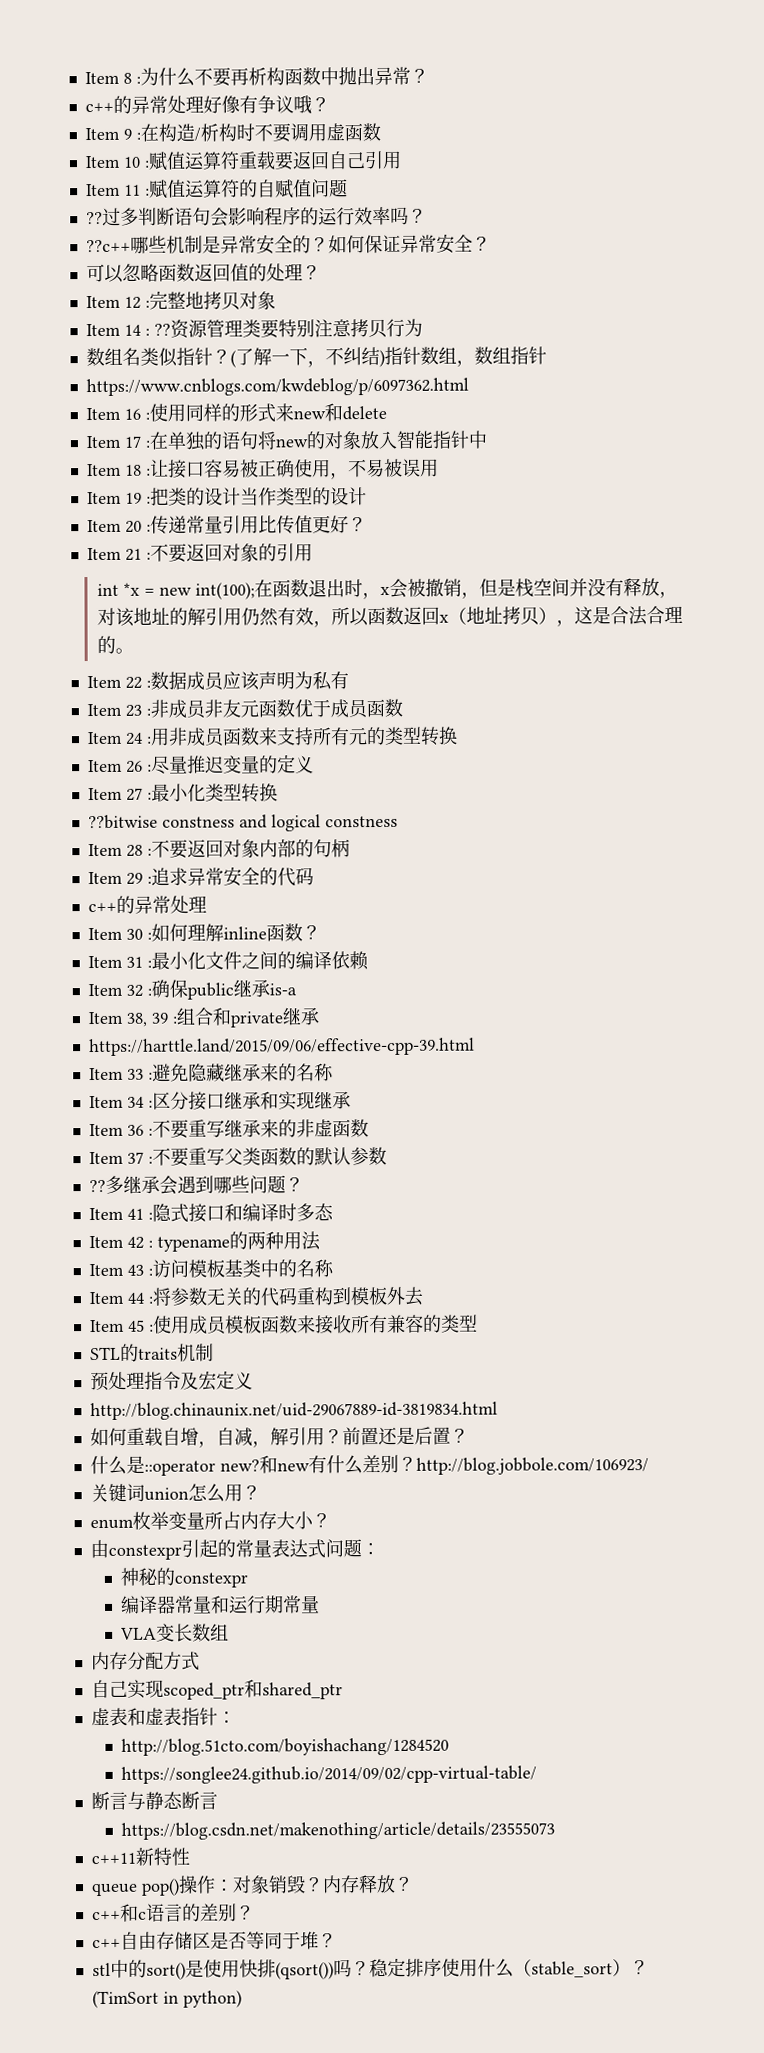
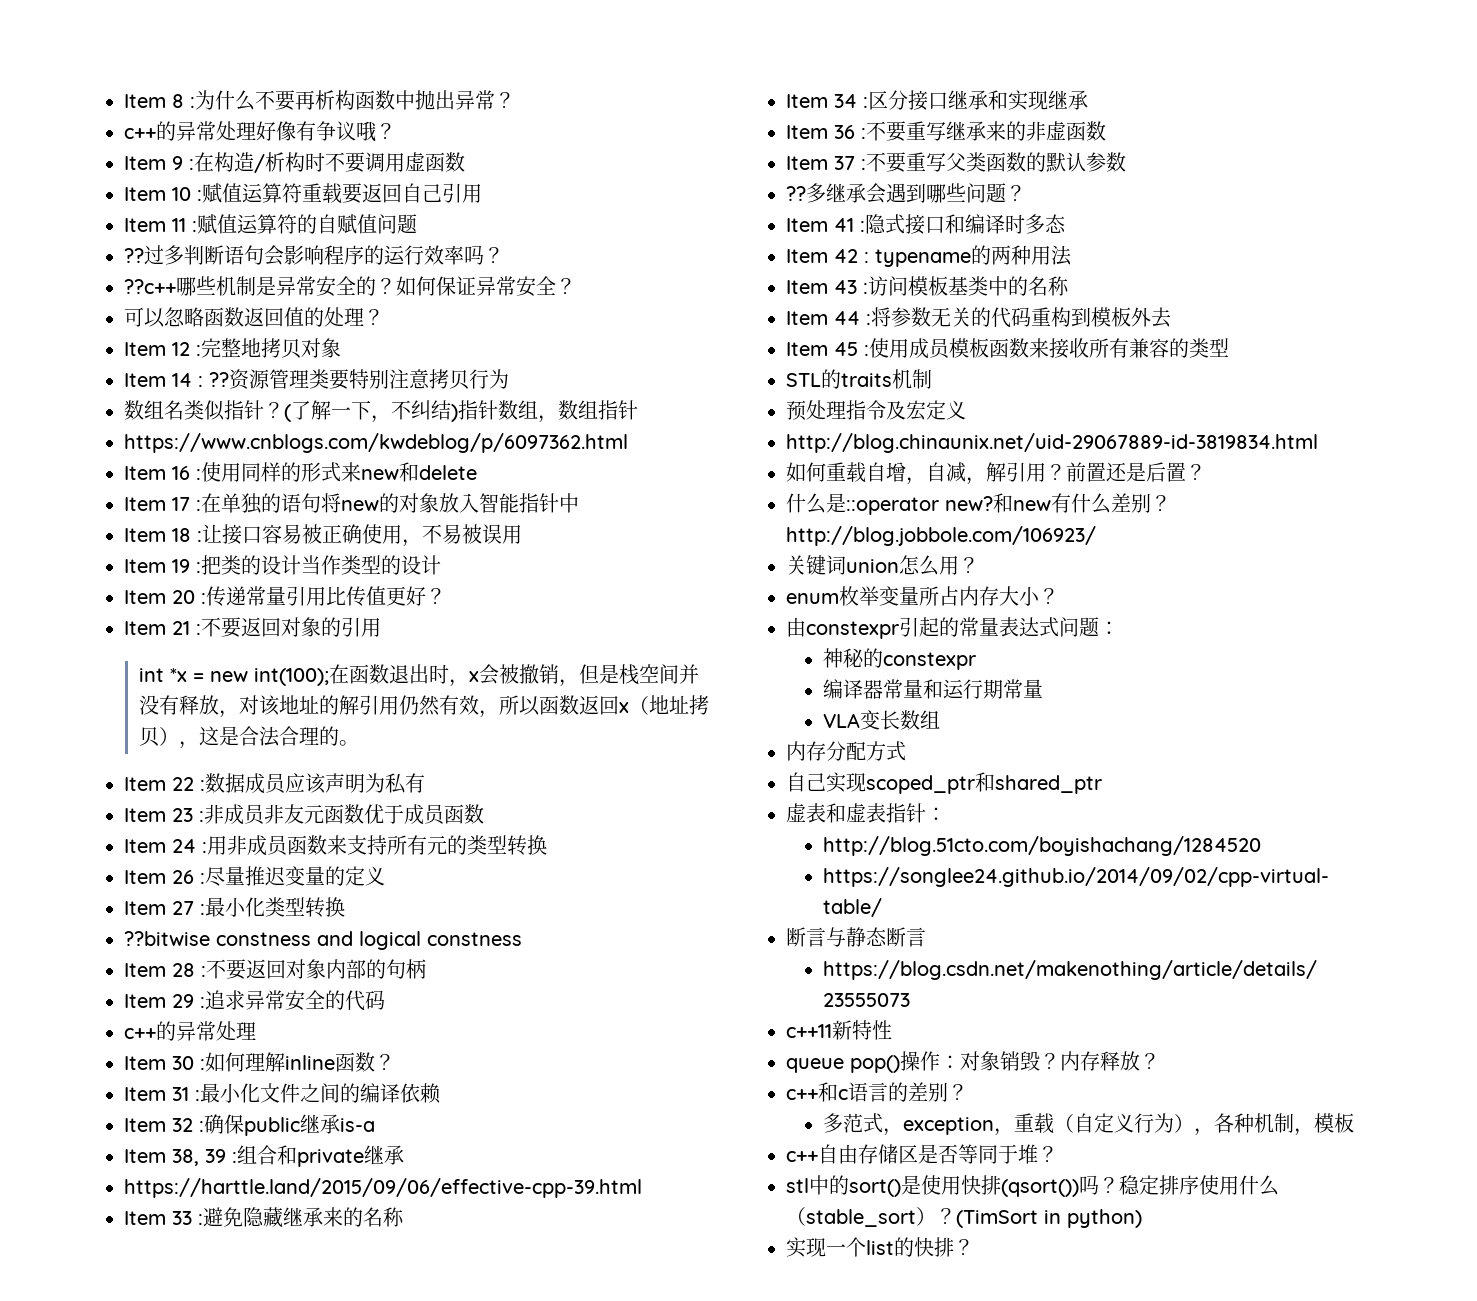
(255, 1912) none -> [823,1113,1355,1136] // 多范式，exception，重载（自定义行为），各种机制，模板
(242, 1999) none -> [786,1237,974,1258] // 实现一个list的快排？

